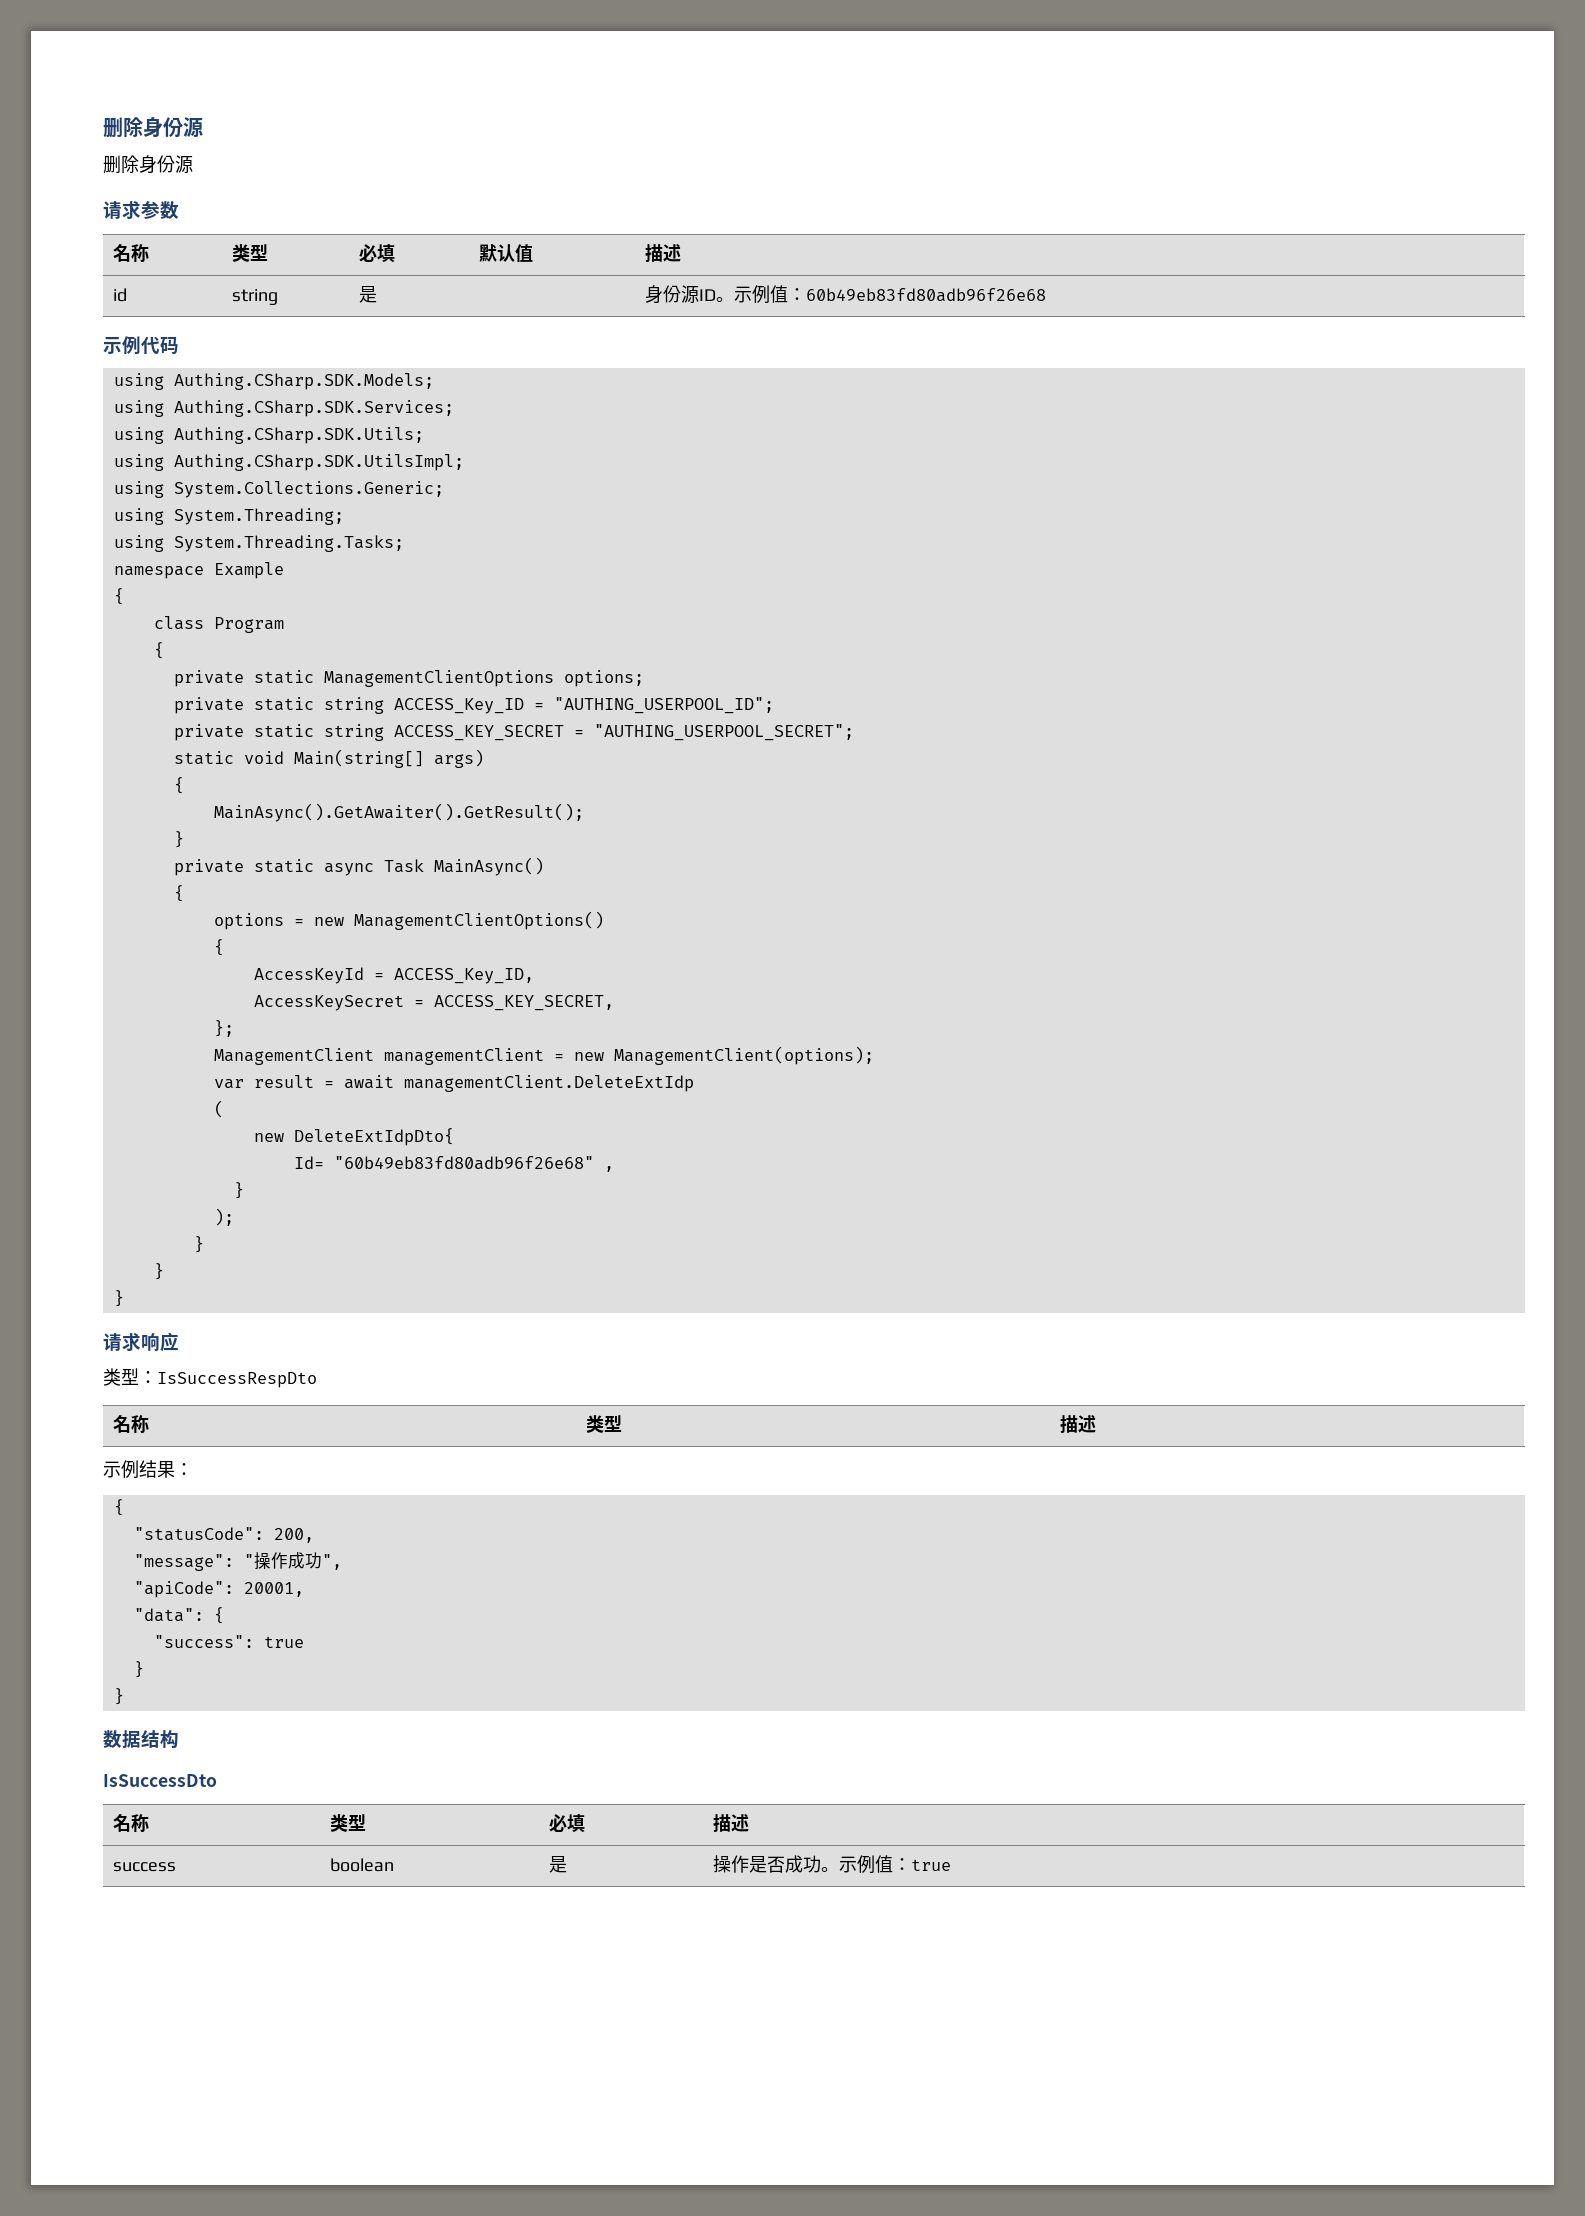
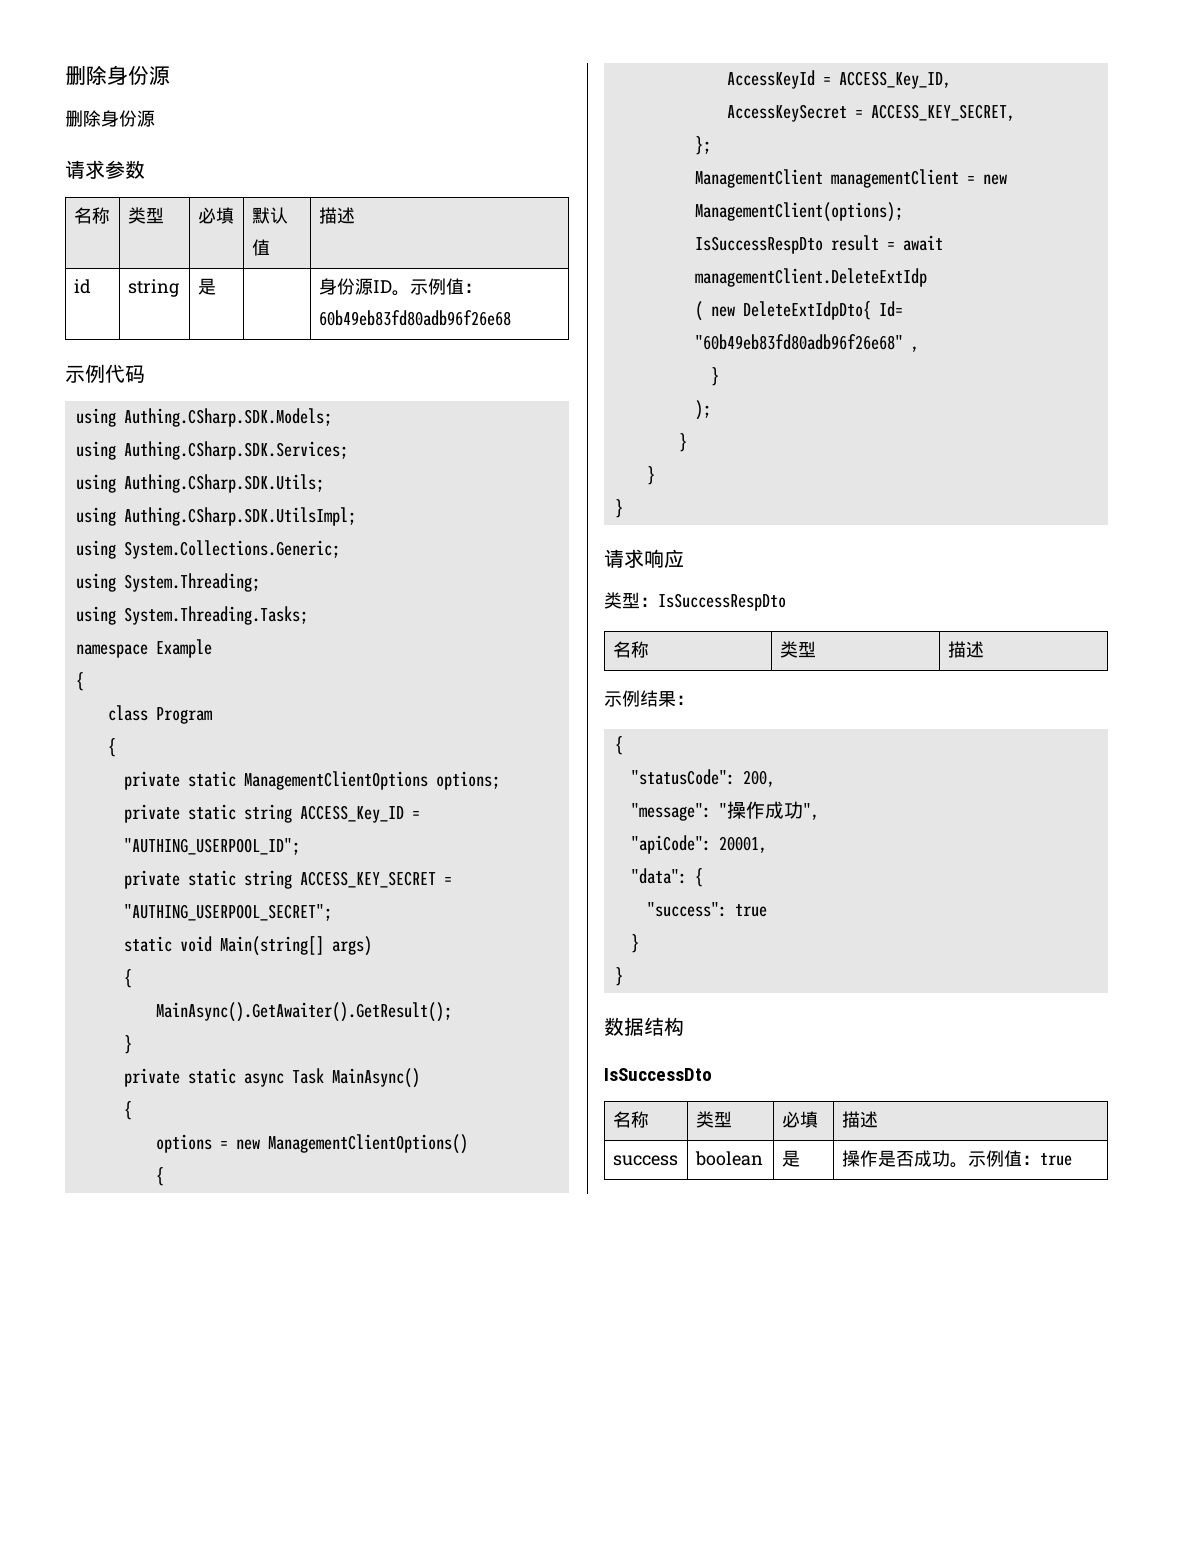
[213,1079,244,1089] var -> [694,236,823,254] IsSuccessRespDto
(224, 1109) // -> (703, 311) none
(454, 1137) // -> (871, 310) none

